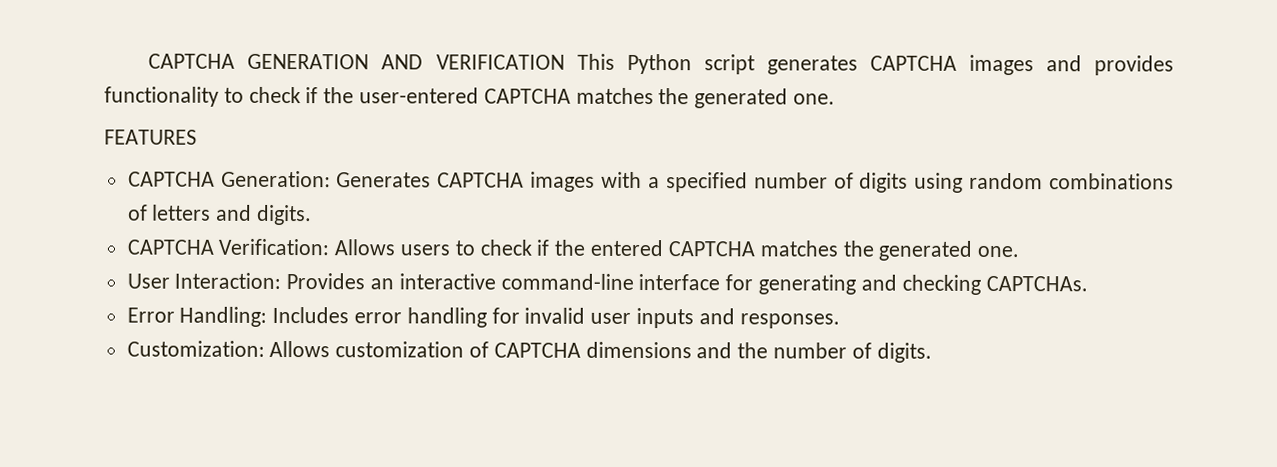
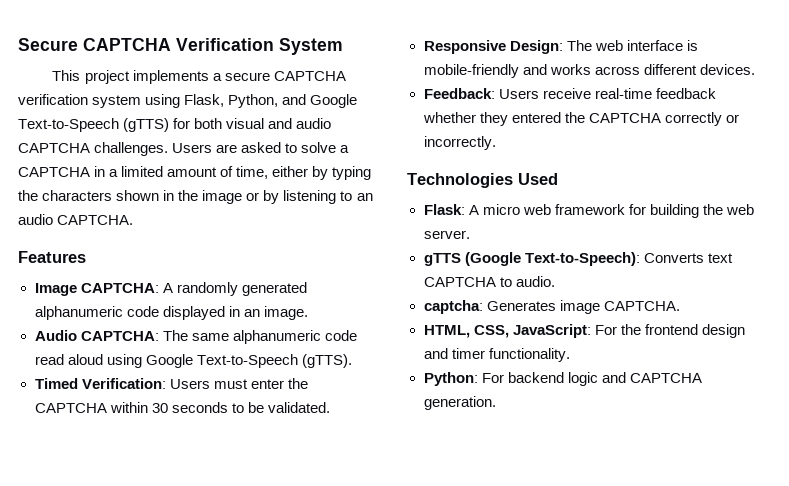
[148,53,1174,76] [104,86,836,109] [104,129,197,145] [127,170,1174,193] [127,204,313,226] [126,238,1020,261] [126,272,1088,295] [126,306,840,329] [126,340,932,363] CAPTCHA GENERATION AND VERIFICATION This Python script generates CAPTCHA images and provides functionality to check if the user-entered CAPTCHA matches the generated one. // FEATURES // CAPTCHA Generation: Generates CAPTCHA images with a specified number of digits using random combinations of letters and digits. // CAPTCHA Verification: Allows users to check if the entered CAPTCHA matches the generated one. // User Interaction: Provides an interactive command-line interface for generating and checking CAPTCHAs. // Error Handling: Includes error handling for invalid user inputs and responses. // Customization: Allows customization of CAPTCHA dimensions and the number of digits. -> [18,38,343,55] [52,70,346,84] [18,94,358,108] [18,118,332,132] [18,142,350,156] [18,166,372,180] [18,190,373,204] [18,214,134,225] [18,251,86,263] [34,282,307,296] [34,306,308,320] [34,330,357,344] [34,354,352,368] [34,378,308,389] [34,402,330,413] [423,40,698,54] [423,64,755,78] [423,88,716,99] [422,112,739,126] [423,136,496,150] [407,173,558,188] [423,204,754,218] [423,230,470,239] [423,252,733,266] [423,276,555,287] [423,300,680,314] [423,324,745,338] [423,348,570,362] [423,372,702,386] [423,396,496,410] Secure CAPTCHA Verification System // This project implements a secure CAPTCHA verification system using Flask, Python, and Google Text-to-Speech (gTTS) for both visual and audio CAPTCHA challenges. Users are asked to solve a CAPTCHA in a limited amount of time, either by typing the characters shown in the image or by listening to an audio CAPTCHA. // Features // Image CAPTCHA: A randomly generated alphanumeric code displayed in an image. // Audio CAPTCHA: The same alphanumeric code read aloud using Google Text-to-Speech (gTTS). // Timed Verification: Users must enter the CAPTCHA within 30 seconds to be validated. // Responsive Design: The web interface is mobile-friendly and works across different devices. // Feedback: Users receive real-time feedback whether they entered the CAPTCHA correctly or incorrectly. // Technologies Used // Flask: A micro web framework for building the web server. // gTTS (Google Text-to-Speech): Converts text CAPTCHA to audio. // captcha: Generates image CAPTCHA. // HTML, CSS, JavaScript: For the frontend design and timer functionality. // Python: For backend logic and CAPTCHA generation.

